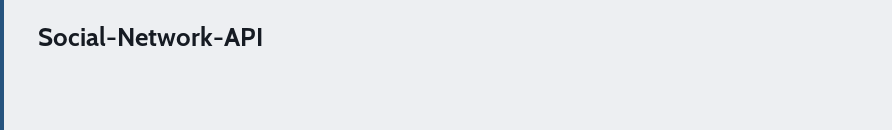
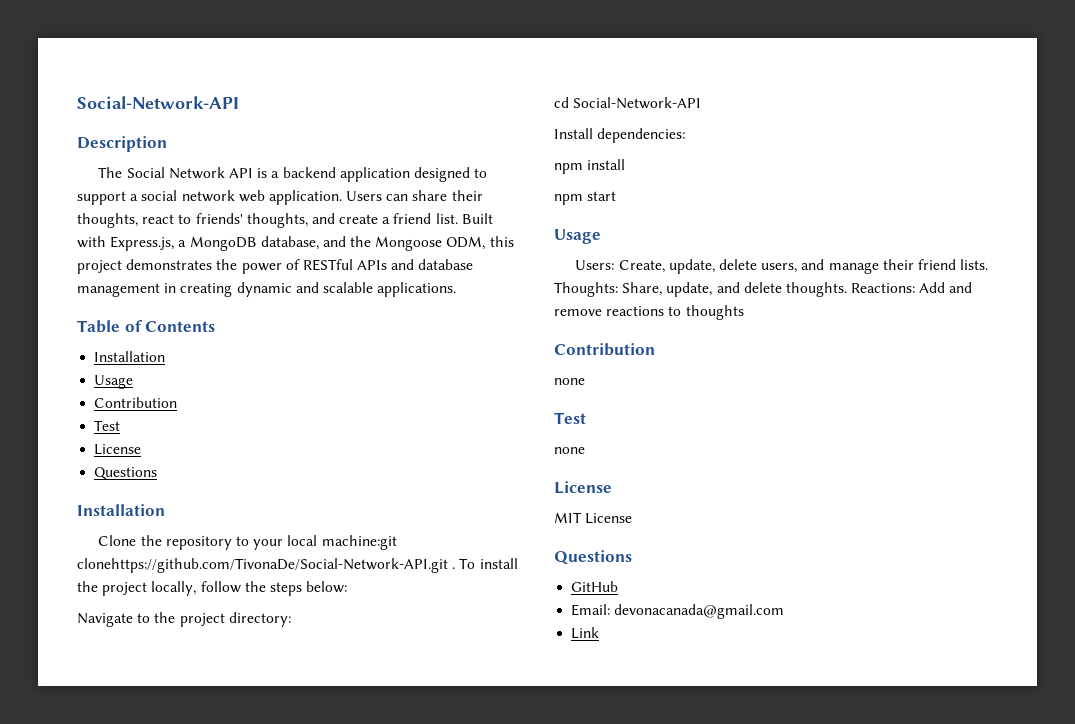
[38,26,263,46] Social-Network-API -> [77,96,239,109] [77,136,167,152] [98,167,488,182] [77,190,483,205] [77,213,493,228] [77,236,514,251] [77,259,474,274] [77,282,457,297] [77,320,216,333] [94,351,166,362] [94,375,134,389] [94,397,178,408] [94,420,121,431] [94,444,142,455] [94,467,158,480] [77,504,165,516] [98,535,397,550] [77,558,518,573] [77,581,348,596] [77,612,291,627] [554,97,702,109] [554,128,686,143] [554,159,626,174] [554,191,617,205] [554,229,601,244] [575,259,989,274] [554,282,973,297] [554,305,744,320] [554,343,655,356] [554,378,585,385] [554,412,586,424] [554,447,585,454] [554,481,612,494] [554,512,633,524] [554,550,632,565] [571,581,619,592] [571,604,785,619] [571,627,600,639] Social-Network-API // Description // The Social Network API is a backend application designed to support a social network web application. Users can share their thoughts, react to friends' thoughts, and create a friend list. Built with Express.js, a MongoDB database, and the Mongoose ODM, this project demonstrates the power of RESTful APIs and database management in creating dynamic and scalable applications. // Table of Contents // Installation // Usage // Contribution // Test // License // Questions // Installation // Clone the repository to your local machine:git clonehttps://github.com/TivonaDe/Social-Network-API.git . To install the project locally, follow the steps below: // Navigate to the project directory: // cd Social-Network-API // Install dependencies: // npm install // npm start // Usage // Users: Create, update, delete users, and manage their friend lists. Thoughts: Share, update, and delete thoughts. Reactions: Add and remove reactions to thoughts // Contribution // none // Test // none // License // MIT License // Questions // GitHub // Email: devonacanada@gmail.com // Link

